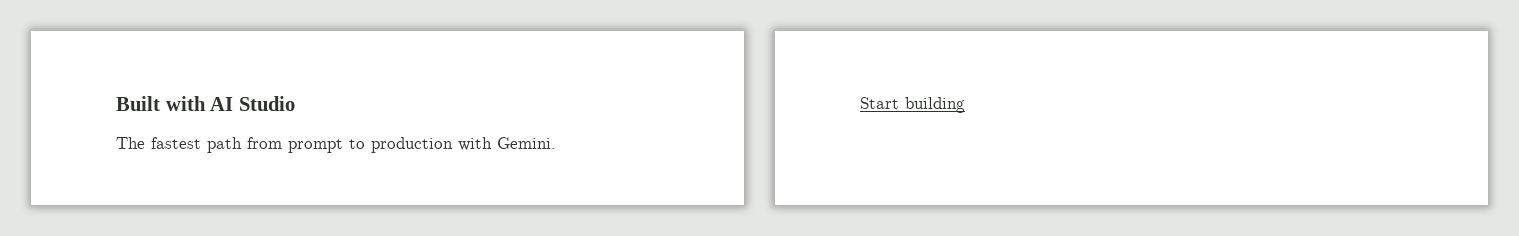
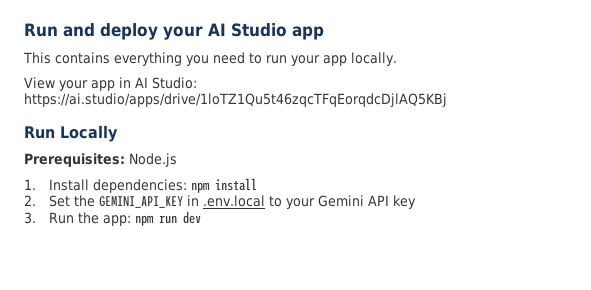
[116,96,295,111] [116,137,556,153] [860,97,965,113] Built with AI Studio // The fastest path from prompt to production with Gemini. // Start building -> [24,23,324,40] [23,52,397,66] [24,77,197,91] [24,93,447,107] [24,125,118,142] [24,153,177,167] [24,178,258,193] [24,195,417,209] [24,211,202,226] Run and deploy your AI Studio app // This contains everything you need to run your app locally. // View your app in AI Studio: https://ai.studio/apps/drive/1loTZ1Qu5t46zqcTFqEorqdcDjlAQ5KBj // Run Locally // Prerequisites: Node.js // 1. Install dependencies: npm install // 2. Set the GEMINI_API_KEY in .env.local to your Gemini API key // 3. Run the app: npm run dev

